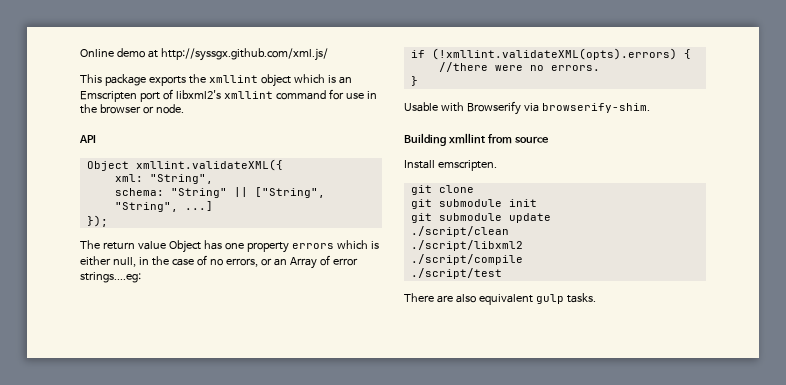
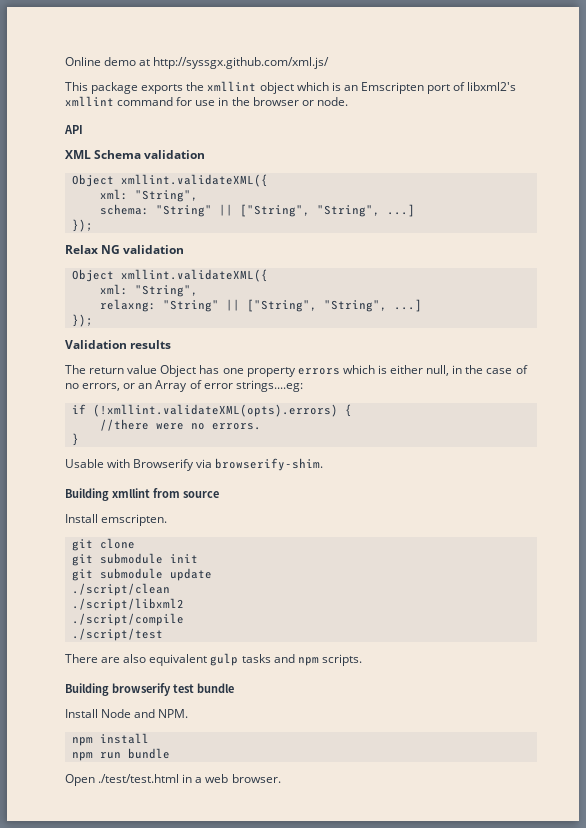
(96, 139) none -> [65,150,206,159] // XML Schema validation
(108, 221) none -> [65,245,185,254] [71,269,268,282] [99,284,198,297] [99,299,422,312] [71,314,93,327] [65,340,172,349] // Relax NG validation // Object xmllint.validateXML({ // xml: "String", // relaxng: "String" || ["String", "String", ...] // }); // Validation results
[566,293,596,303] tasks. -> [241,654,362,666] [65,683,234,696] [65,709,189,718] [71,733,149,746] [71,748,170,761] [65,774,281,786] tasks and npm scripts. // Building browserify test bundle // Install Node and NPM. // npm install // npm run bundle // Open ./test/test.html in a web browser.

